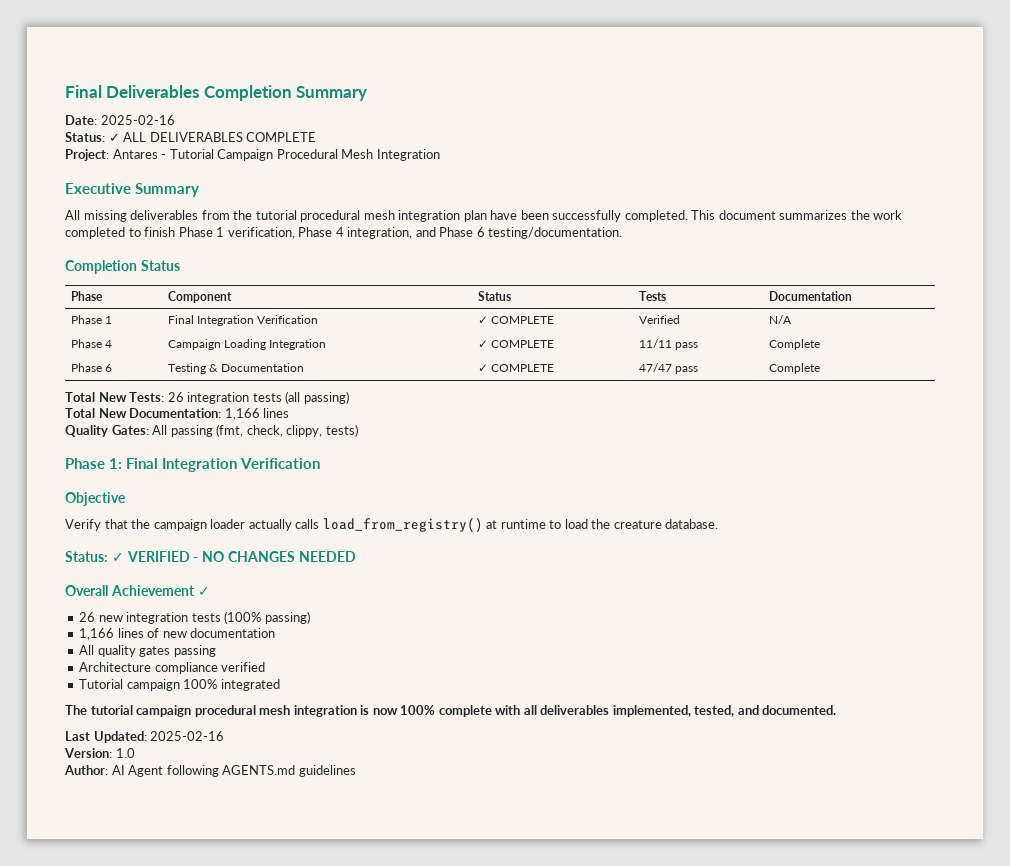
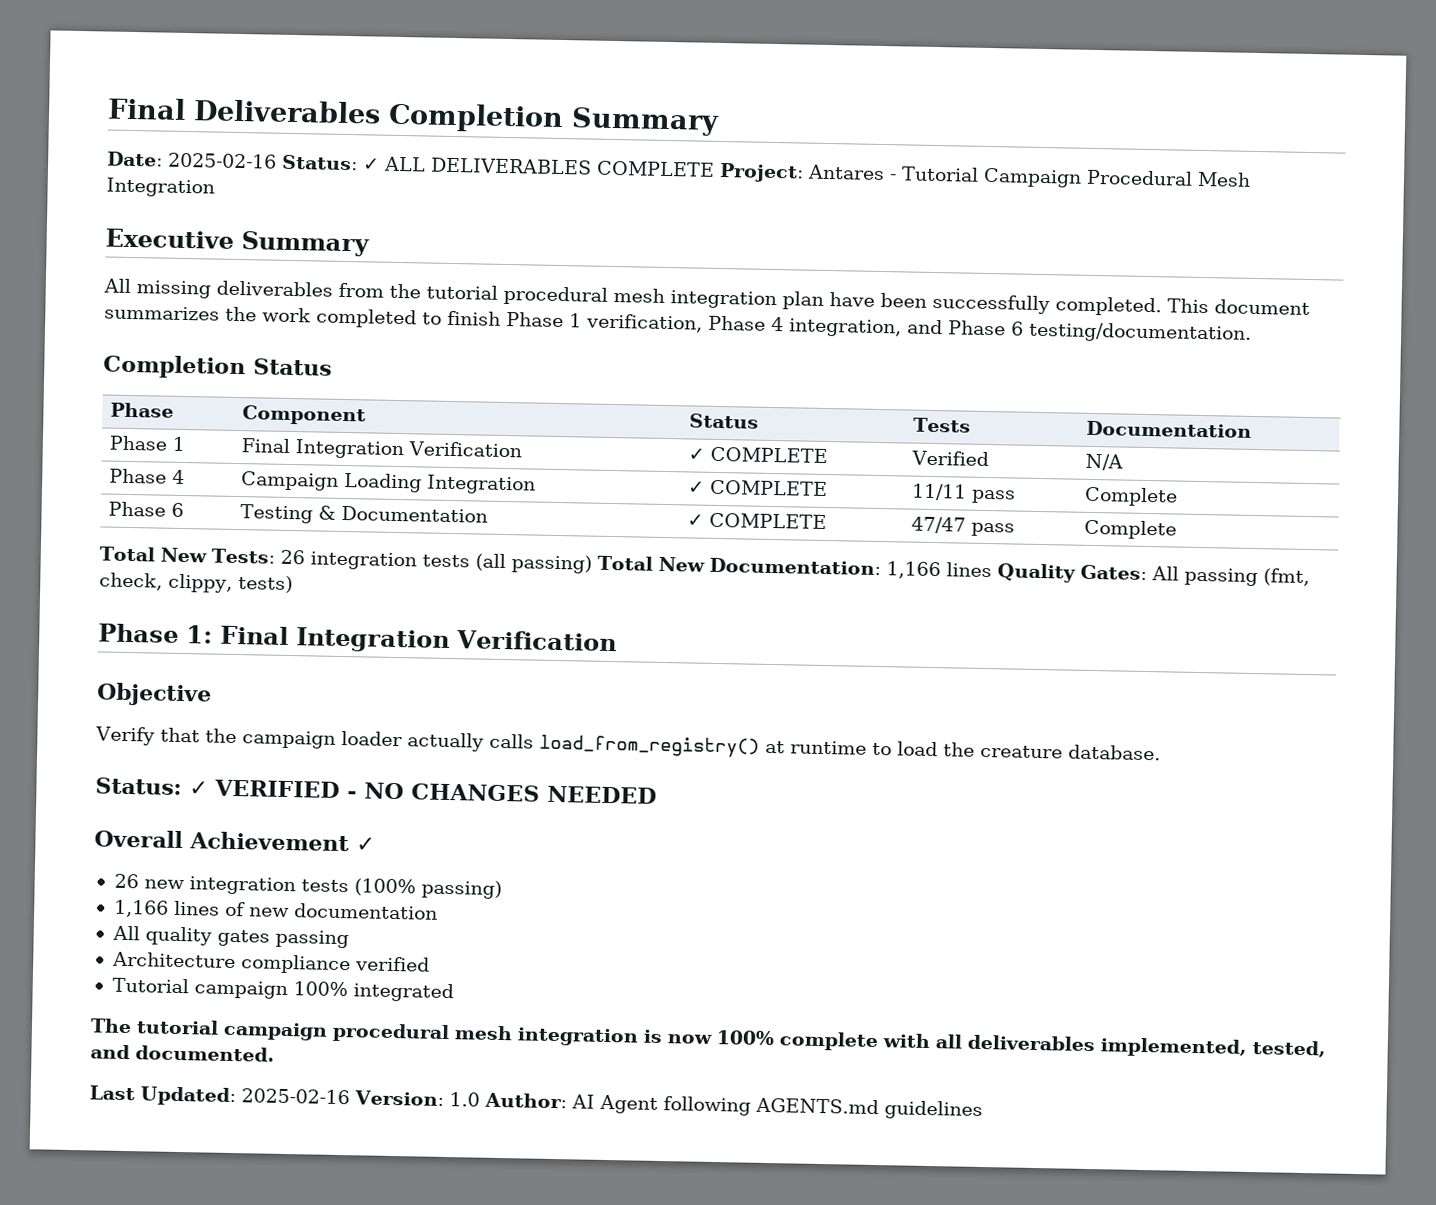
(175, 120) // -> (277, 160) none
(317, 137) // -> (715, 168) none
(349, 397) // -> (592, 564) none
(290, 413) // -> (992, 570) none
(225, 736) // -> (350, 1096) none
(135, 753) // -> (480, 1099) none

